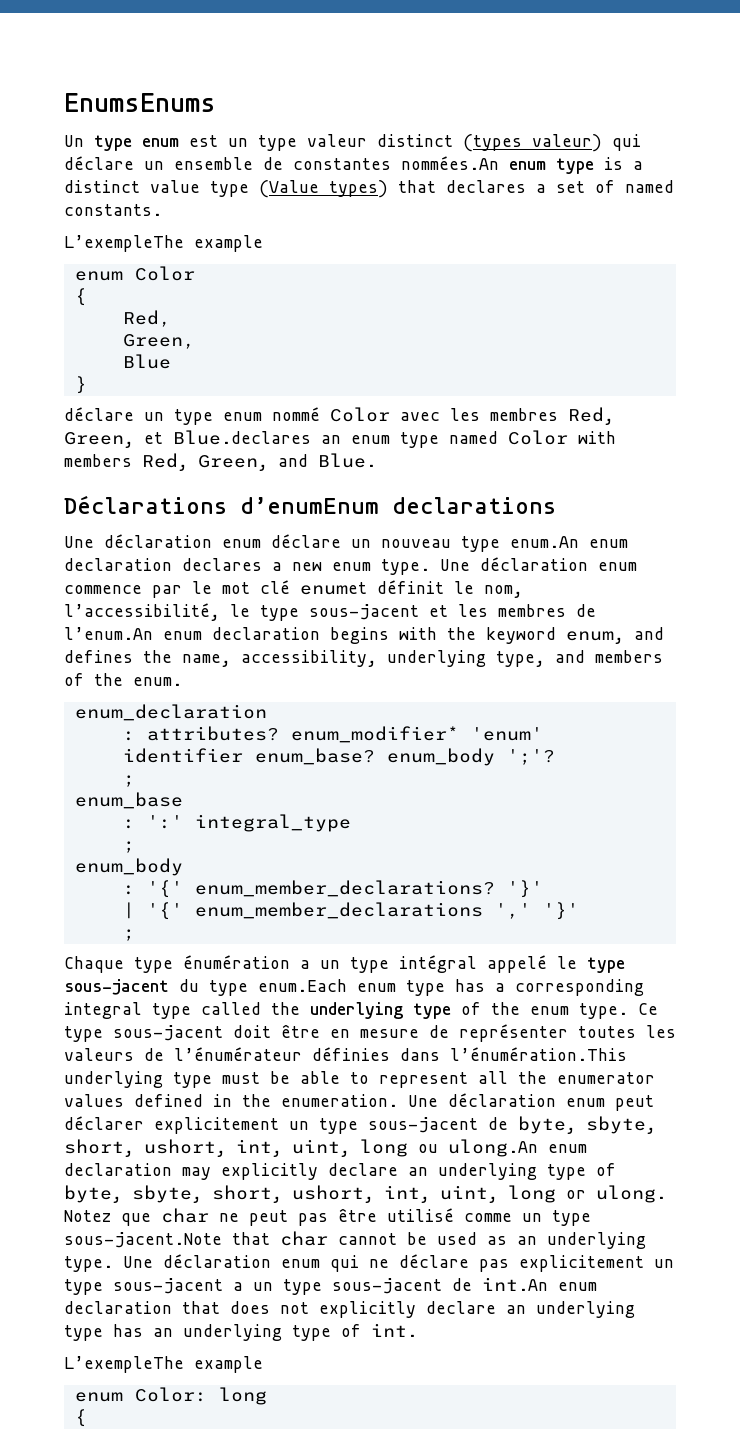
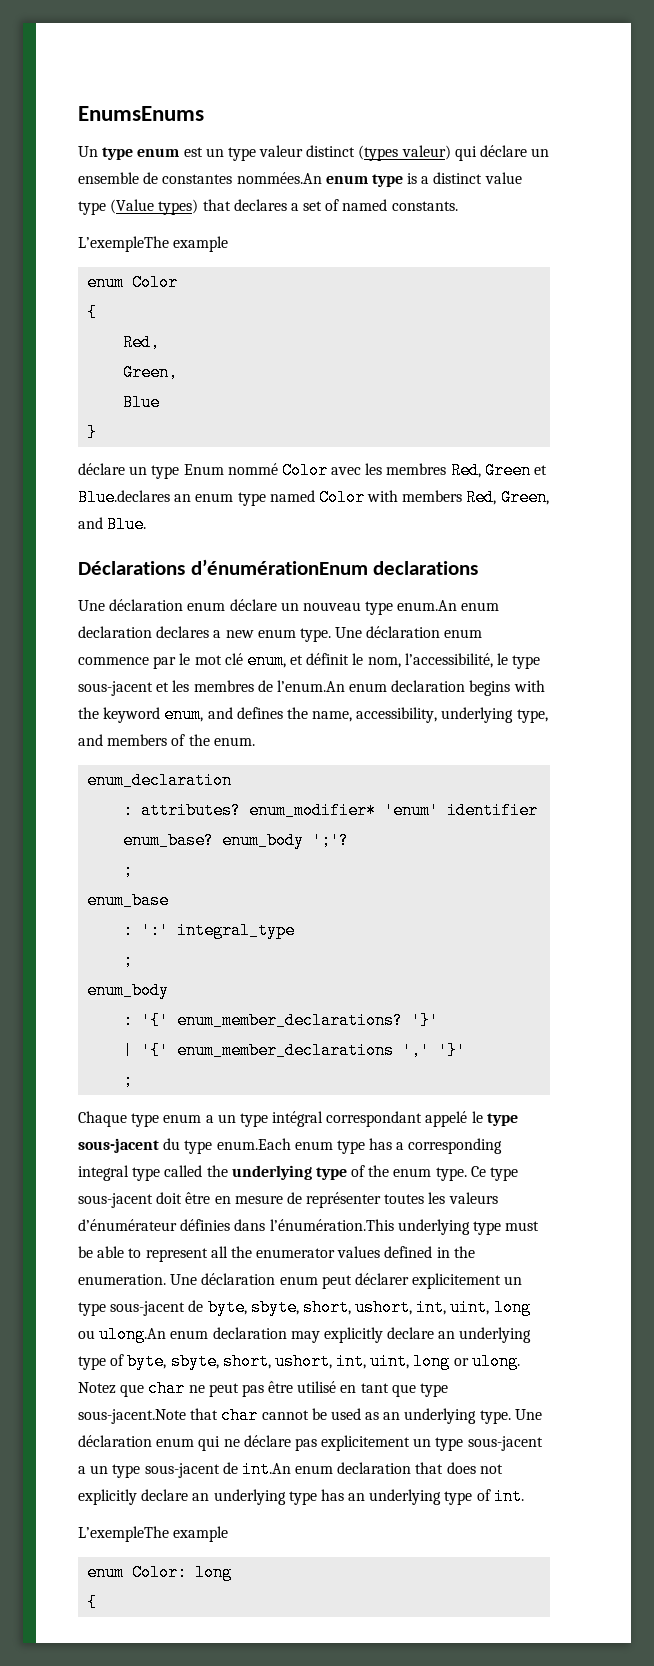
[223,412,262,421] enum -> [183,464,224,475] Enum
[64,432,134,448] Green, -> [484,462,531,479] Green
[240,497,379,514] d’enumEnum -> [190,559,368,575] d’énumérationEnum
[300,582,367,595] enumet -> [246,652,304,669] enum, et
[183,955,290,969] énumération -> [163,1114,202,1123] enum
(477, 964) none -> [326,1111,423,1127] correspondant
[144,1047,302,1061] de l’énumérateur -> [78,1219,177,1231] d’énumérateur
[464,1213,542,1222] comme un -> [340,1383,416,1397] en tant que

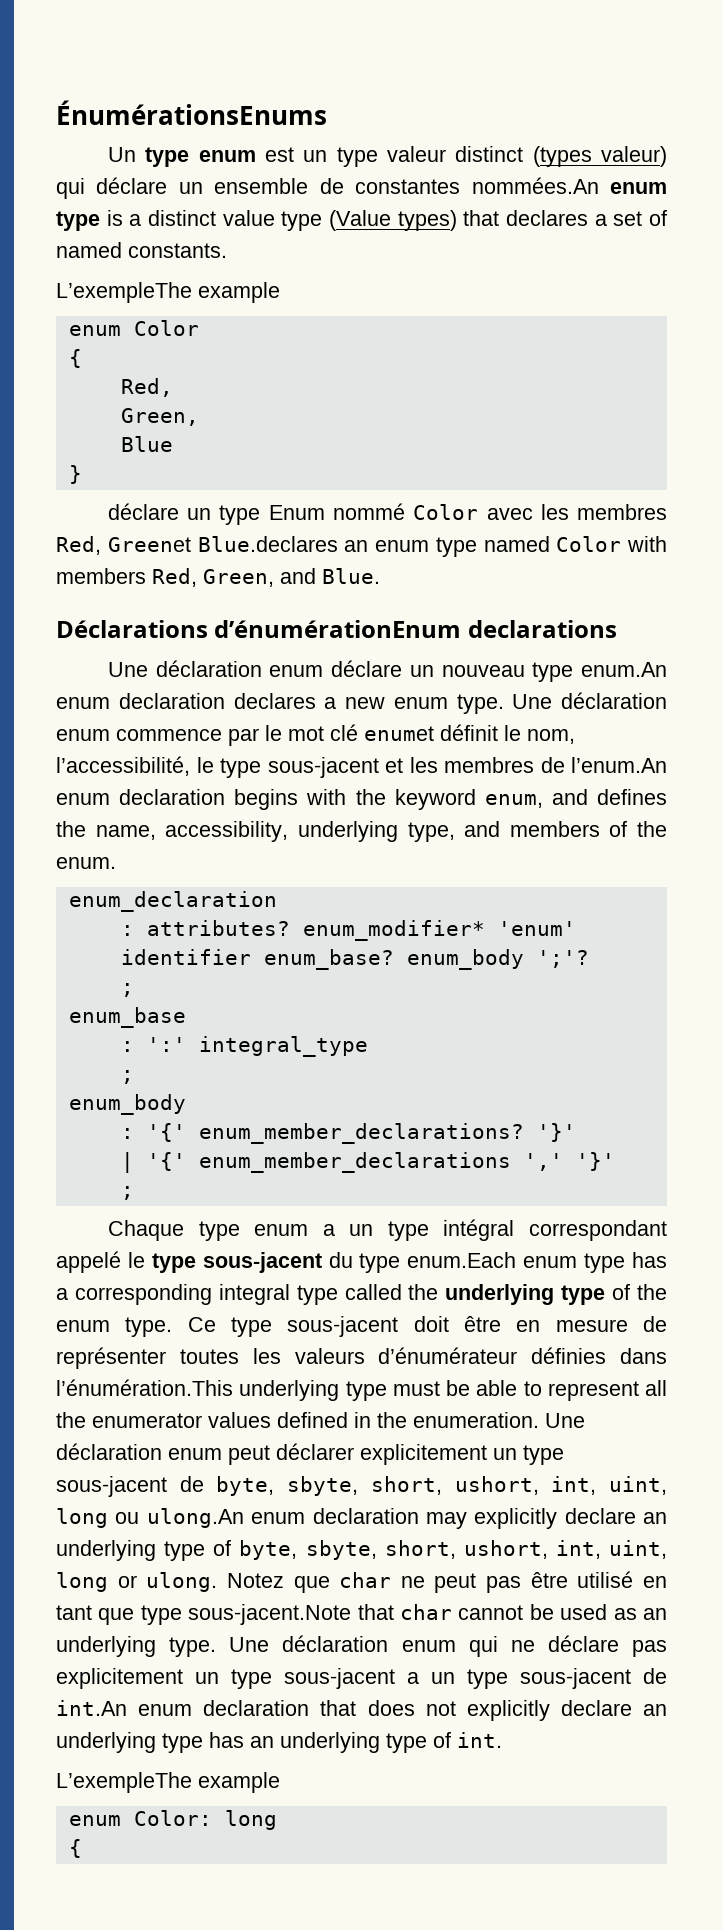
[78,106,204,121] EnumsEnums -> [56,100,327,125] ÉnumérationsEnums
[484,462,548,479] Green et -> [107,537,191,552] Greenet
[246,652,304,669] enum, et -> [364,726,434,741] enumet

